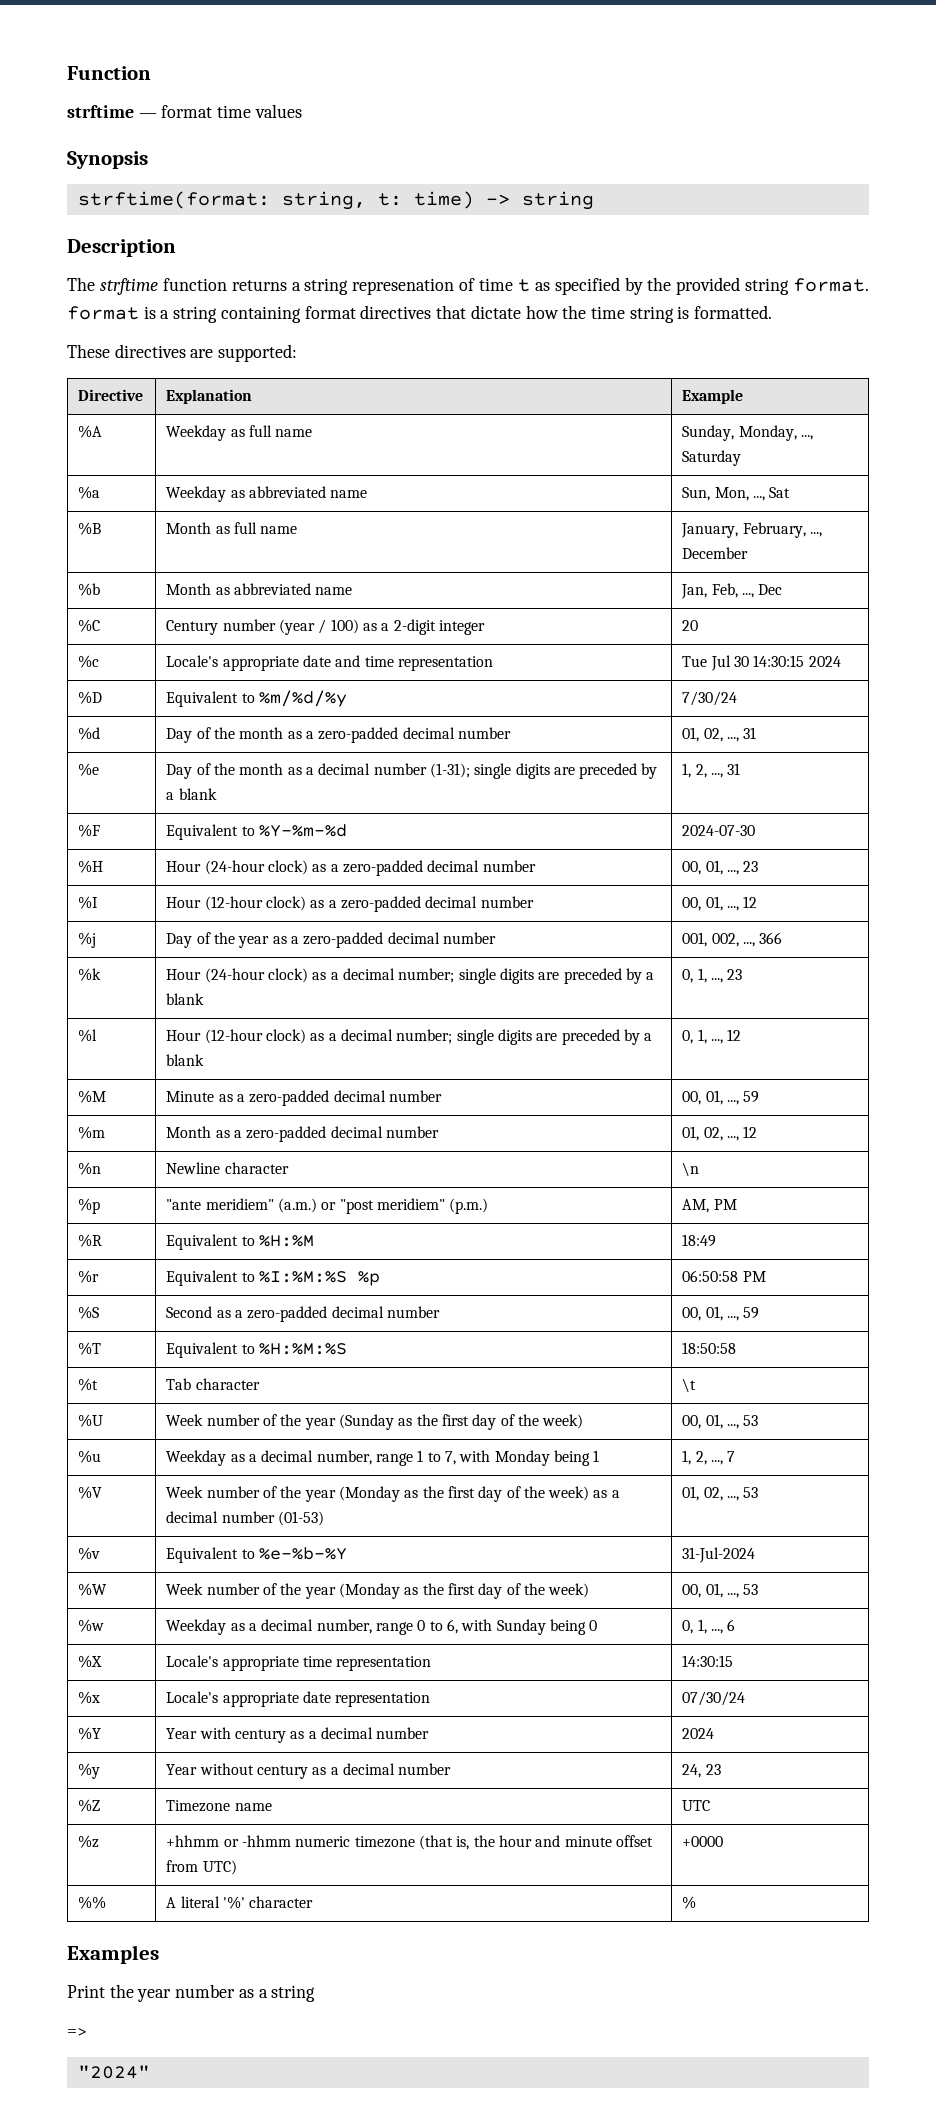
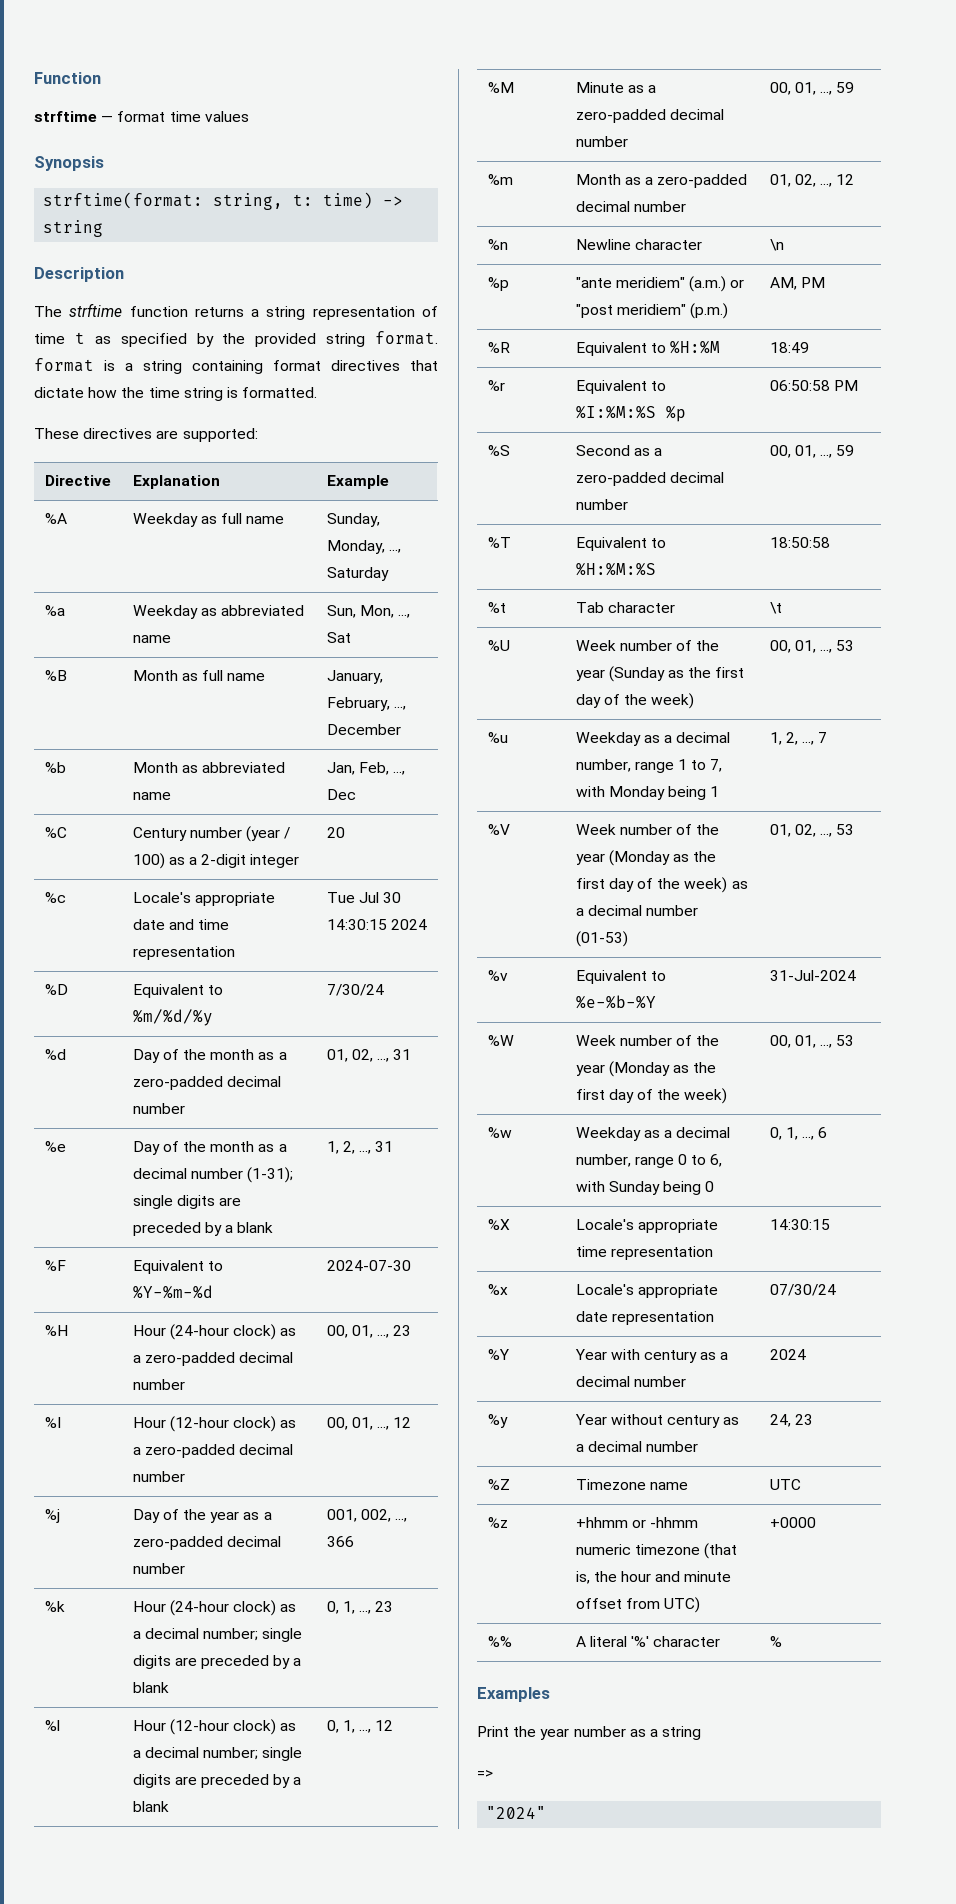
[352,278,455,295] represenation -> [312,306,415,320] representation

